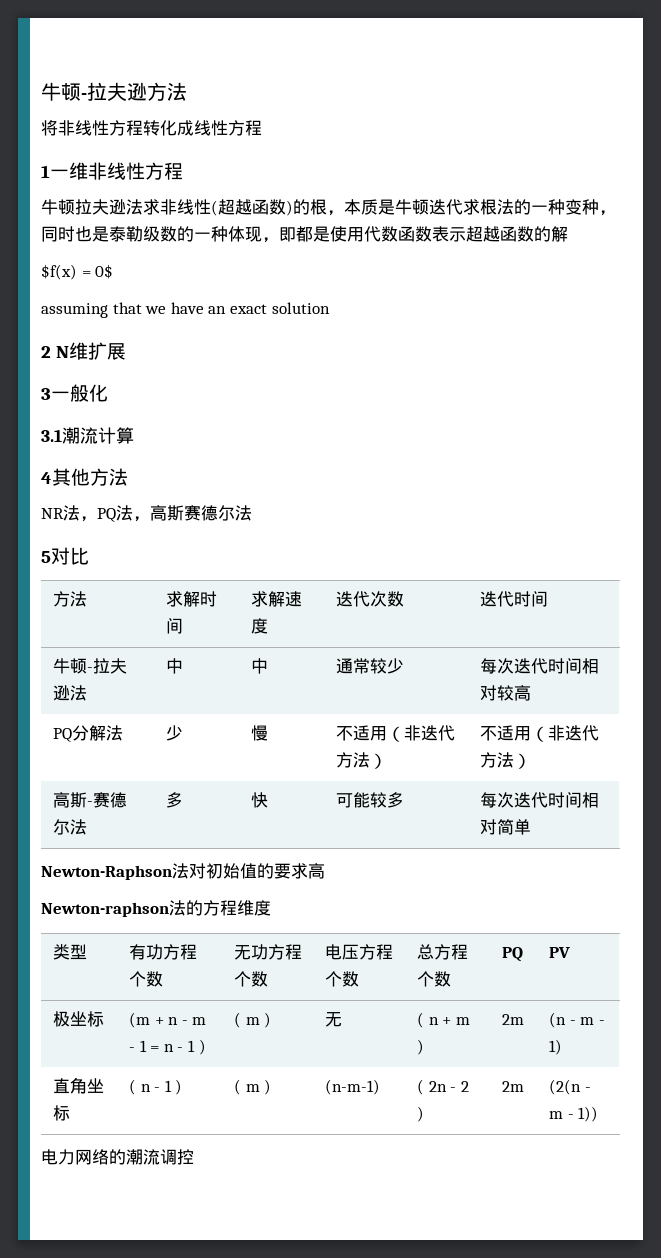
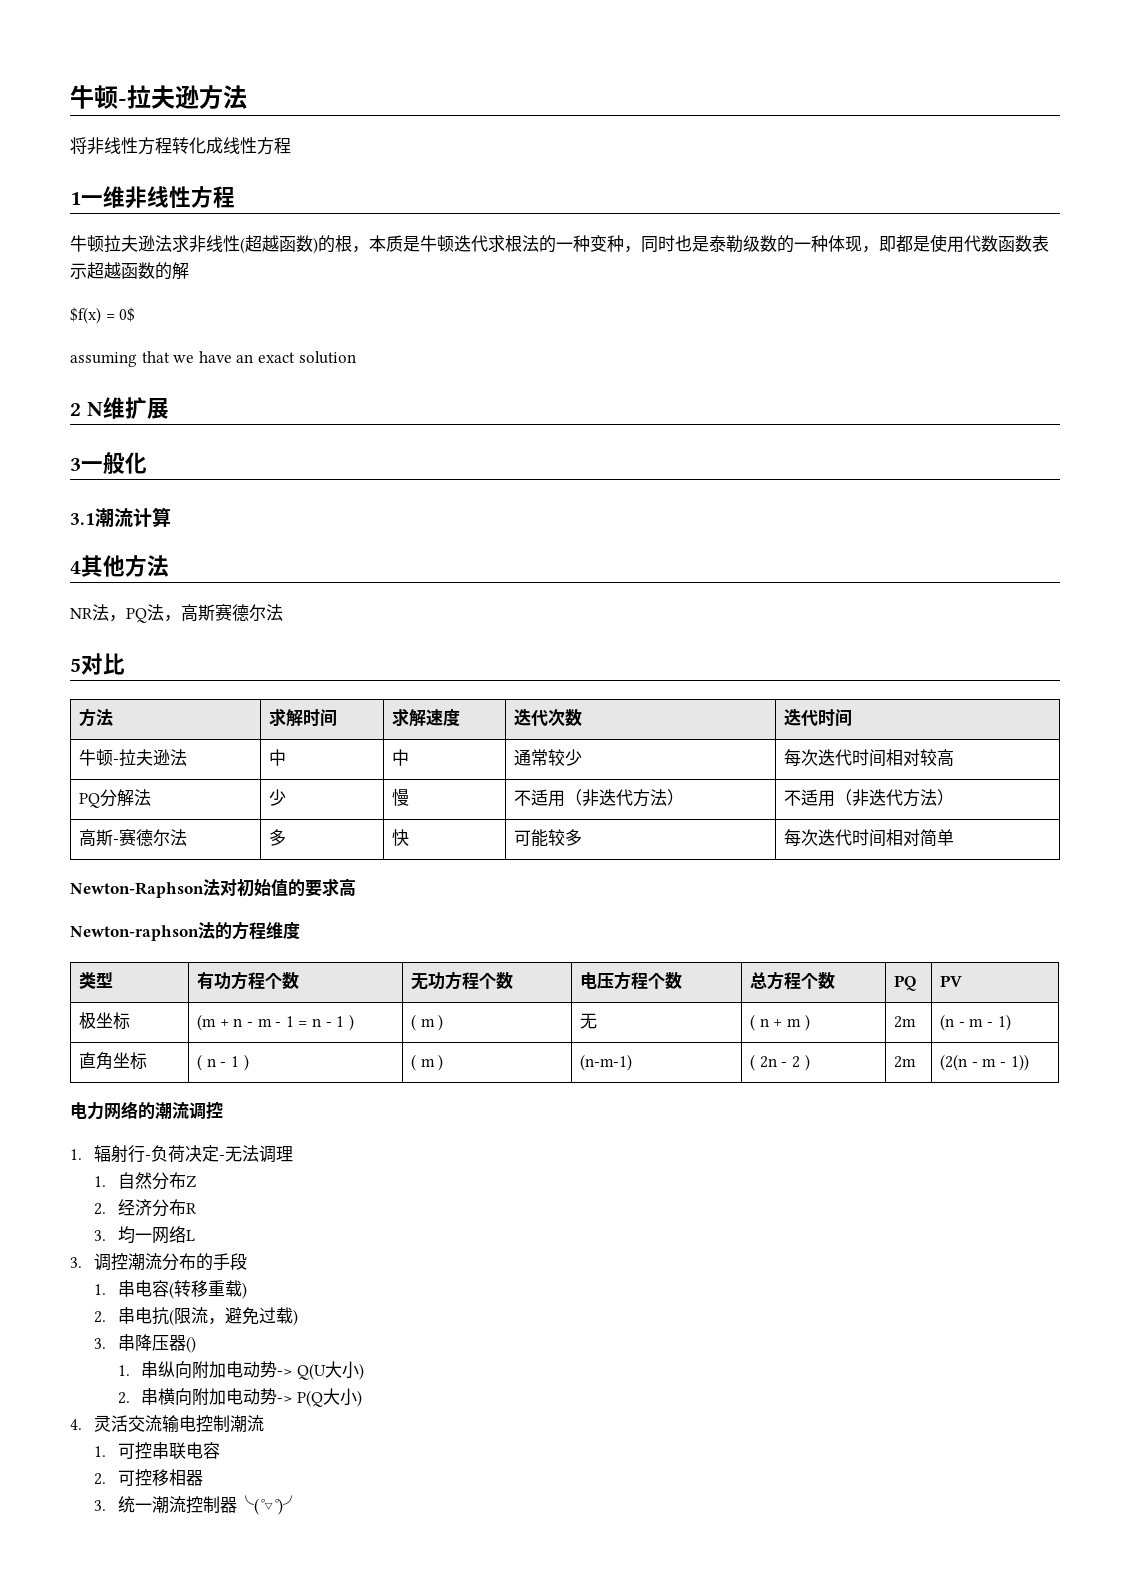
(194, 1157) none -> [70,1145,293,1163] [93,1172,196,1190] [93,1199,197,1217] [93,1226,195,1244] [70,1253,247,1271] [93,1280,247,1299] [93,1307,298,1326] [93,1334,196,1353] [117,1361,364,1380] [117,1388,362,1407] [70,1415,264,1433] [93,1442,220,1460] [93,1469,203,1487] [93,1495,300,1515] // 1.辐射行-负荷决定-无法调理 // 1.自然分布Z // 2.经济分布R // 3.均一网络L // 3.调控潮流分布的手段 // 1.串电容(转移重载) // 2.串电抗(限流，避免过载) // 3.串降压器() // 1.串纵向附加电动势-> Q(U大小) // 2.串横向附加电动势-> P(Q大小) // 4.灵活交流输电控制潮流 // 1.可控串联电容 // 2.可控移相器 // 3.统一潮流控制器╰(°▽°)╯

